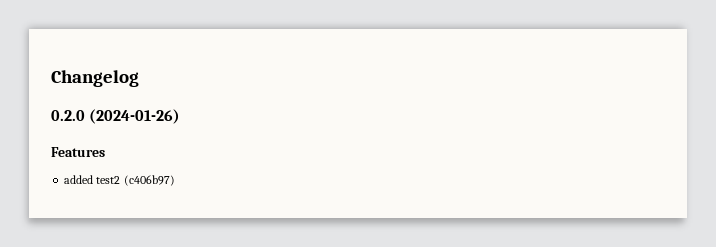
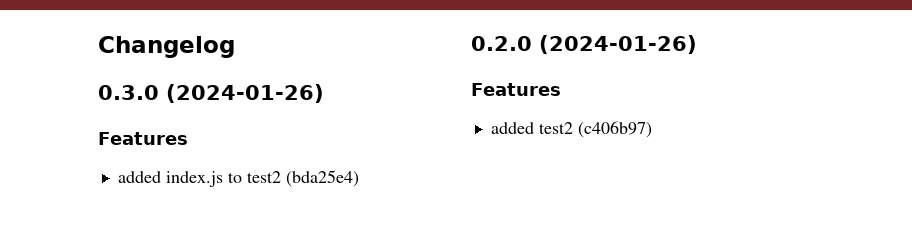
(139, 78) none -> [98,84,324,103] [98,132,188,145] [117,170,359,187] // 0.3.0 (2024-01-26) // Features // added index.js to test2 (bda25e4)

